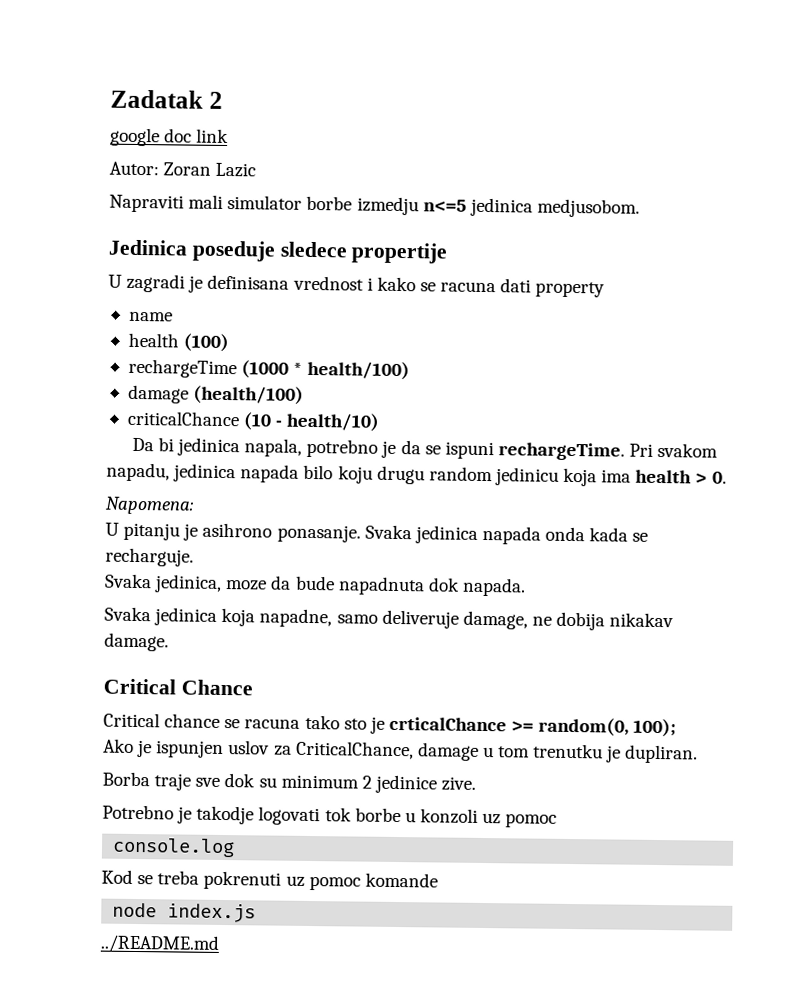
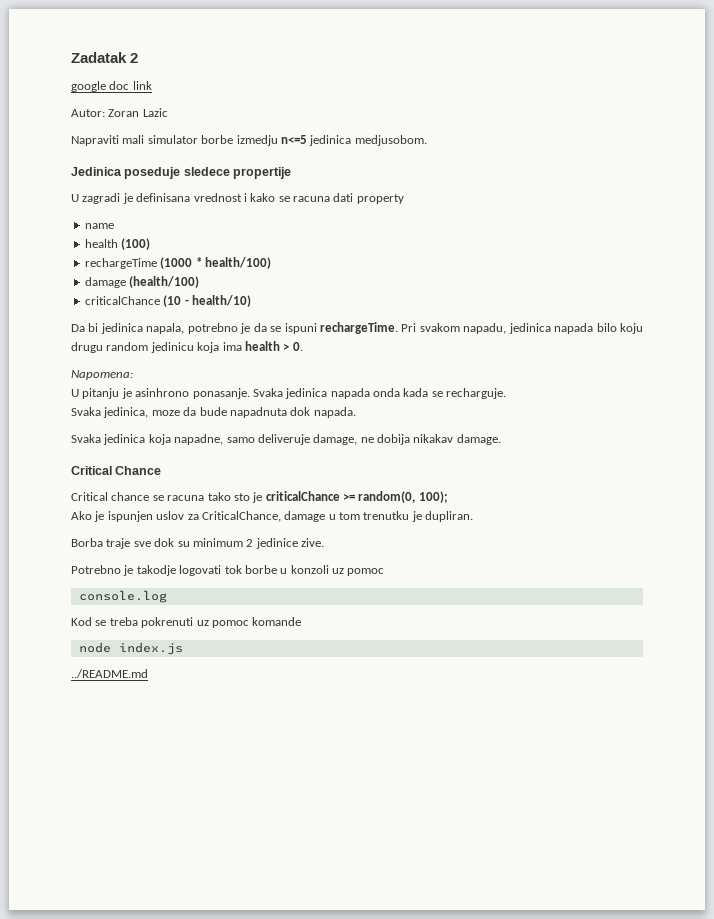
[202,522,273,538] asihrono -> [135,388,190,397] asinhrono
[388,716,507,732] crticalChance -> [265,491,340,501] criticalChance

